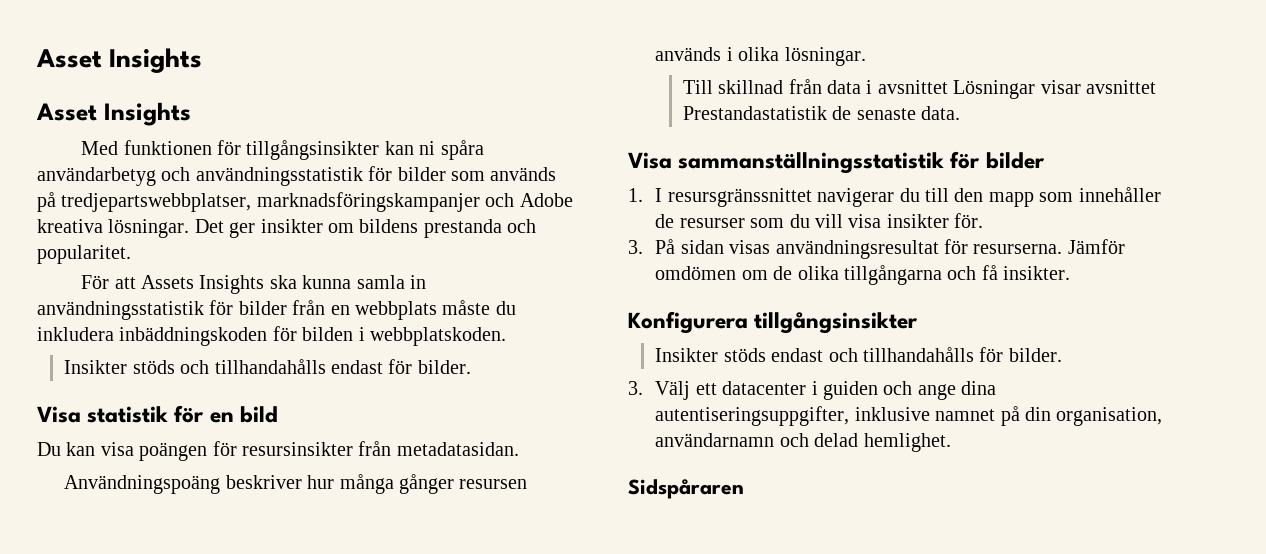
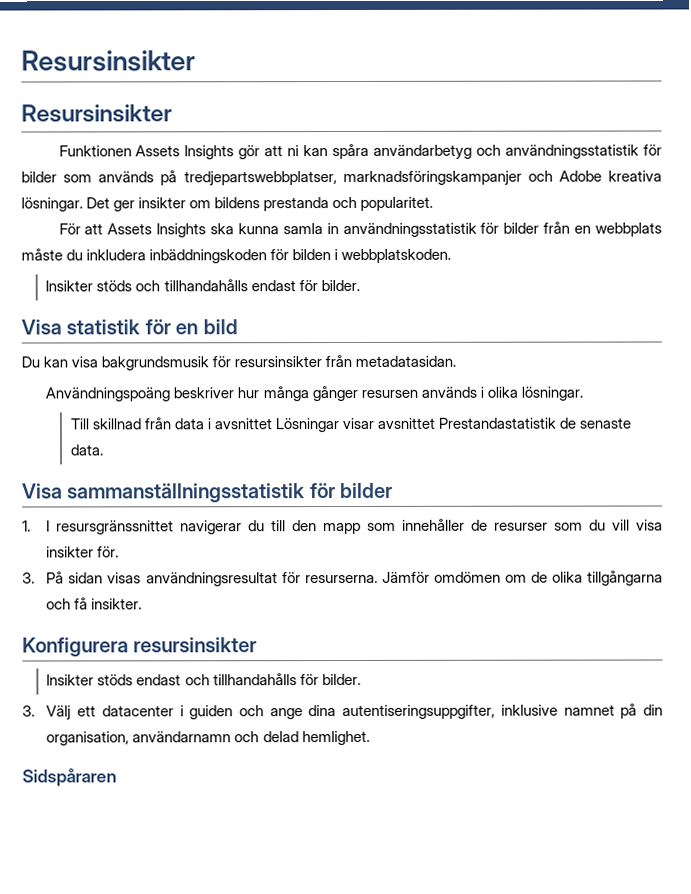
[36,48,203,73] [36,102,191,126] [81,140,436,160] Asset Insights // Asset Insights // Med funktionen för tillgångsinsikter kan ni -> [21,50,196,72] [21,104,172,123] [58,145,329,160] Resursinsikter // Resursinsikter // Funktionen Assets Insights gör att ni kan
[139,442,208,461] poängen -> [101,356,210,371] bakgrundsmusik
[754,312,919,334] tillgångsinsikter -> [133,637,258,653] resursinsikter

